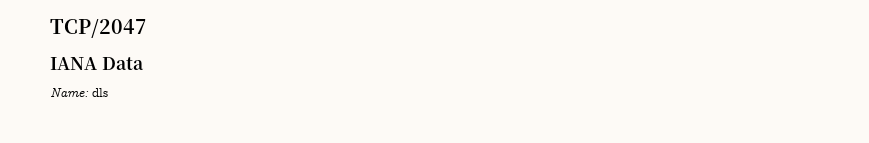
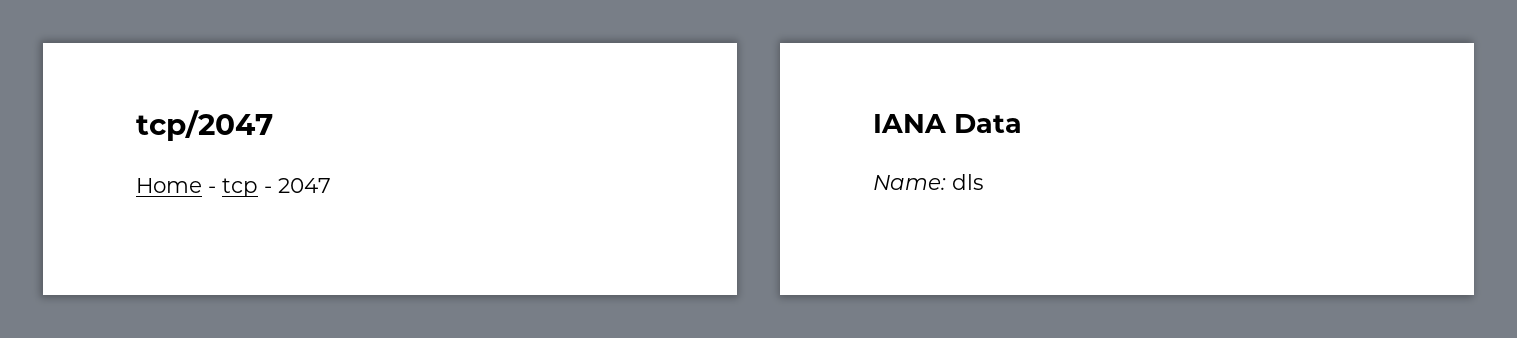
[50,19,146,38] TCP/2047 -> [136,110,273,141] [136,178,331,197] tcp/2047 // Home - tcp - 2047

